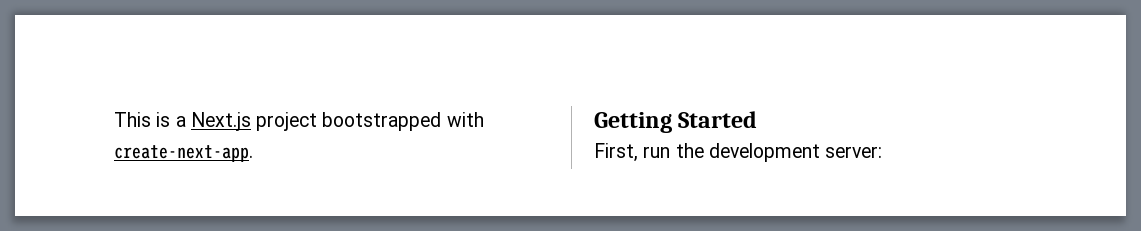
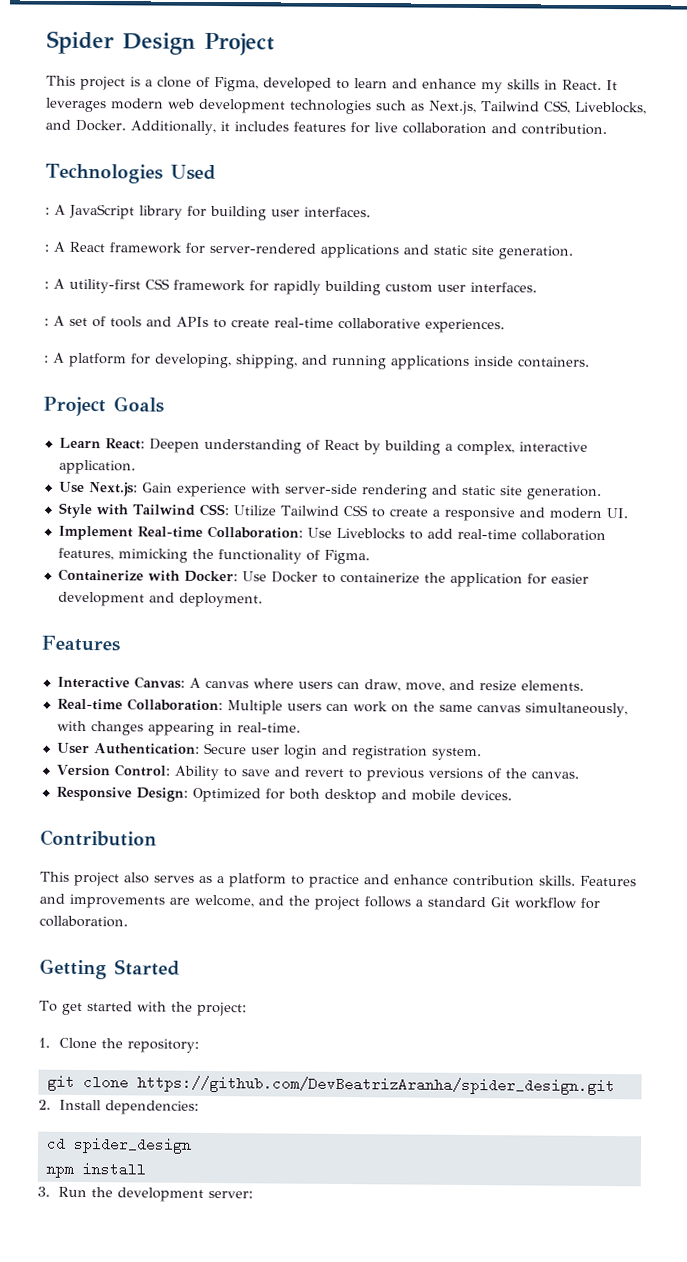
[114,112,484,131] [114,145,253,162] [594,111,758,133] [594,143,671,162] This is a Next.js project bootstrapped with create-next-app. // Getting Started // First, run -> [46,30,275,56] [46,75,618,94] [45,97,647,116] [45,119,607,136] [45,163,216,184] [45,203,371,221] [44,241,573,260] [44,278,537,296] [44,315,505,334] [44,352,590,370] [43,396,164,417] [58,437,588,456] [58,459,136,475] [58,481,602,500] [57,502,628,522] [57,525,606,542] [57,547,370,565] [57,568,589,588] [57,591,263,608] [41,635,120,652] [56,676,584,692] [56,698,628,718] [56,720,301,737] [56,742,482,761] [55,764,579,782] [55,786,512,804] [40,829,157,847] [40,871,637,889] [39,893,600,911] [39,915,128,928] [39,958,180,980] [39,1000,247,1017] [38,1037,200,1053] [46,1075,615,1096] [38,1099,200,1115] [46,1136,192,1154] [45,1162,146,1178] [37,1186,88,1198] Spider Design Project // This project is a clone of Figma, developed to learn and enhance my skills in React. It leverages modern web development technologies such as Next.js, Tailwind CSS, Liveblocks, and Docker. Additionally, it includes features for live collaboration and contribution. // Technologies Used // : A JavaScript library for building user interfaces. // : A React framework for server-rendered applications and static site generation. // : A utility-first CSS framework for rapidly building custom user interfaces. // : A set of tools and APIs to create real-time collaborative experiences. // : A platform for developing, shipping, and running applications inside containers. // Project Goals // Learn React: Deepen understanding of React by building a complex, interactive application. // Use Next.js: Gain experience with server-side rendering and static site generation. // Style with Tailwind CSS: Utilize Tailwind CSS to create a responsive and modern UI. // Implement Real-time Collaboration: Use Liveblocks to add real-time collaboration features, mimicking the functionality of Figma. // Containerize with Docker: Use Docker to containerize the application for easier development and deployment. // Features // Interactive Canvas: A canvas where users can draw, move, and resize elements. // Real-time Collaboration: Multiple users can work on the same canvas simultaneously, with changes appearing in real-time. // User Authentication: Secure user login and registration system. // Version Control: Ability to save and revert to previous versions of the canvas. // Responsive Design: Optimized for both desktop and mobile devices. // Contribution // This project also serves as a platform to practice and enhance contribution skills. Features and improvements are welcome, and the project follows a standard Git workflow for collaboration. // Getting Started // To get started with the project: // 1. Clone the repository: // git clone https://github.com/DevBeatrizAranha/spider_design.git // 2. Install dependencies: // cd spider_design // npm install // 3. Run

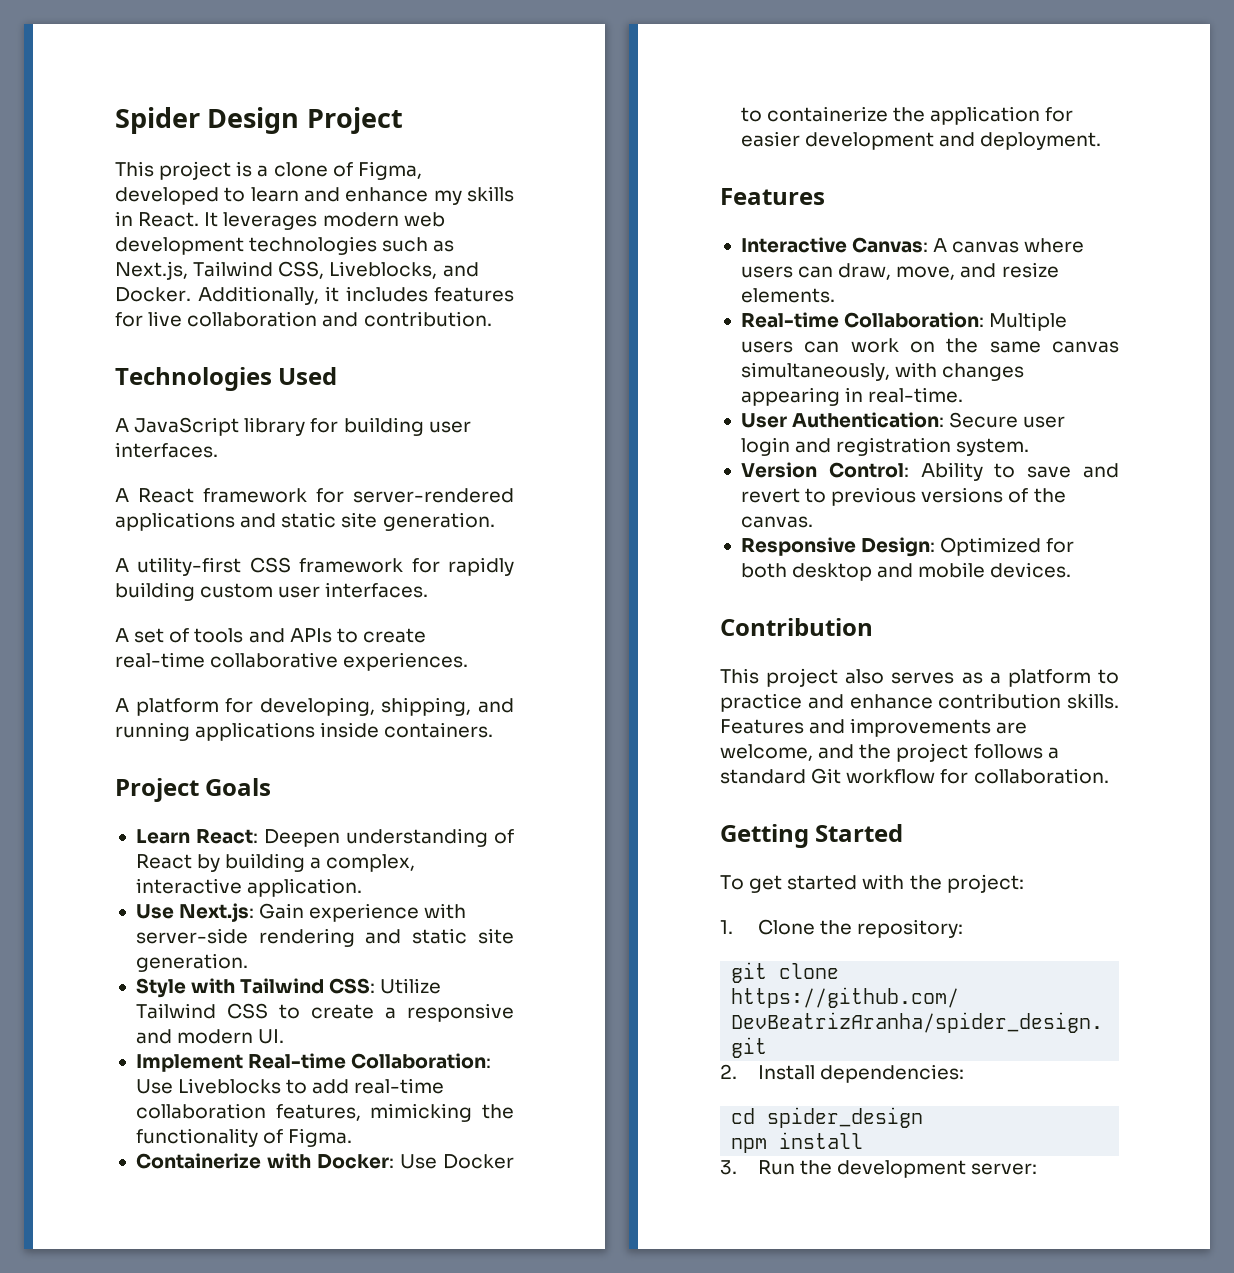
[45,207,50,215] : -> (338, 376) none
[44,244,49,252] : -> (218, 450) none
[44,281,49,289] : -> (495, 521) none
[44,318,49,326] : -> (429, 590) none
[44,355,49,363] : -> (469, 661) none

